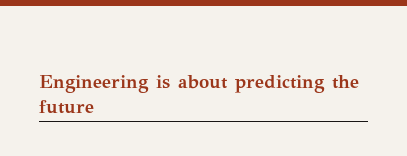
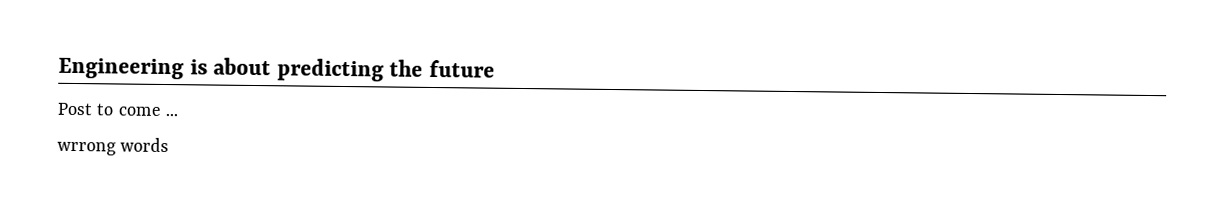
(94, 107) none -> [57,102,179,117] [57,137,170,156] // Post to come ... // wrrong words

